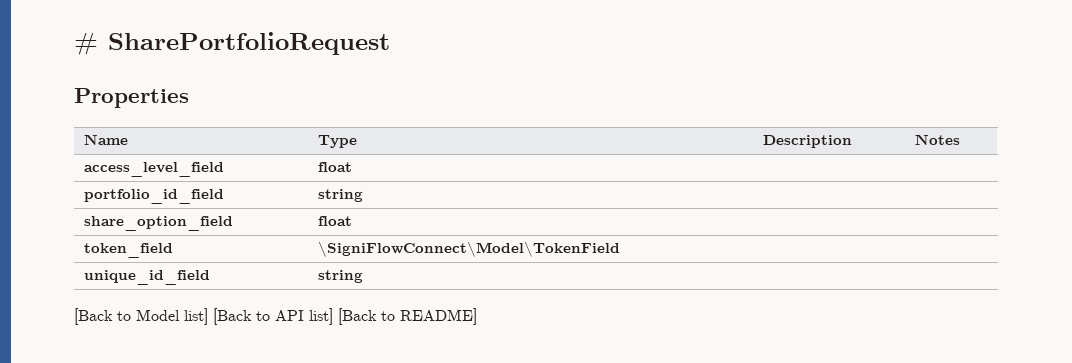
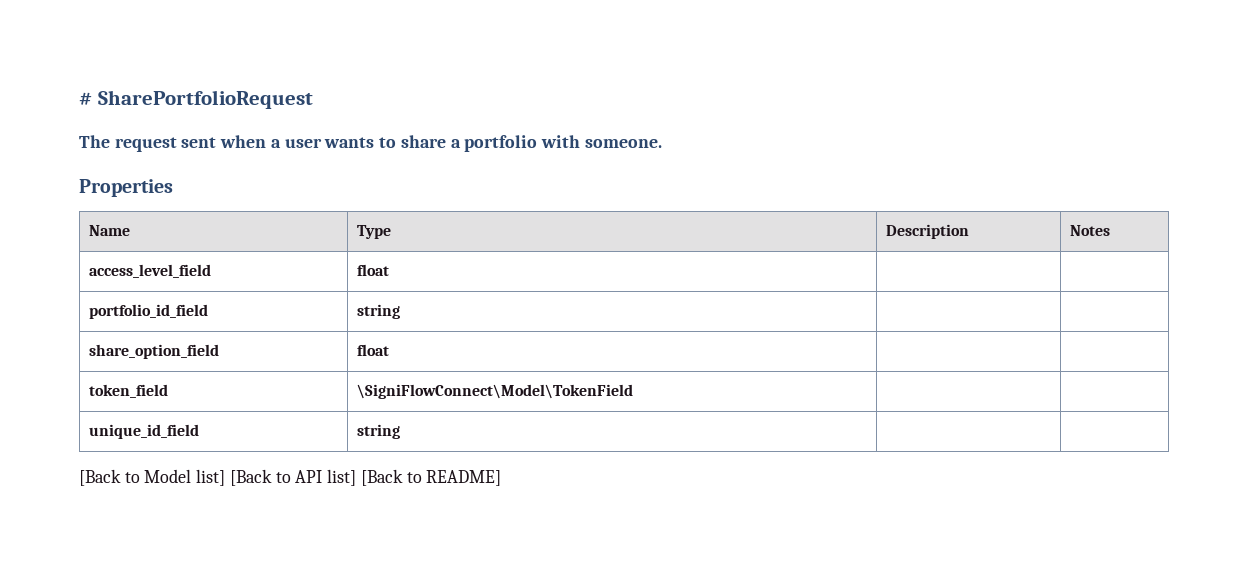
(390, 43) none -> [79,135,662,152] // The request sent when a user wants to share a portfolio with someone.

